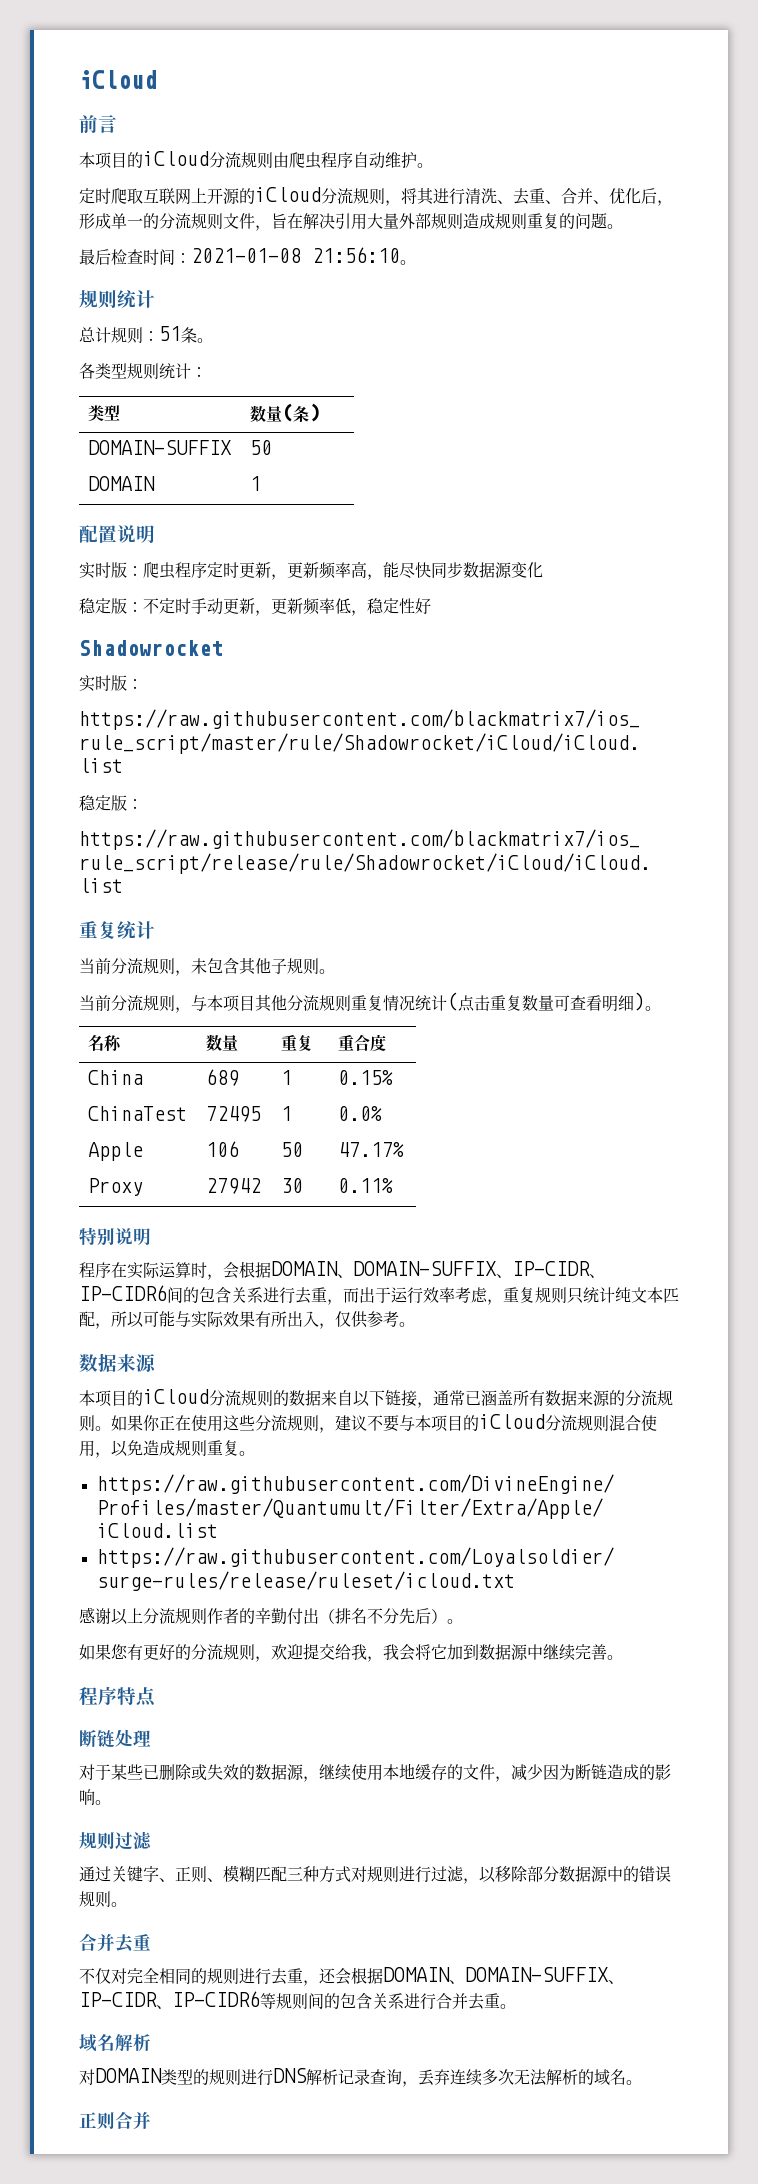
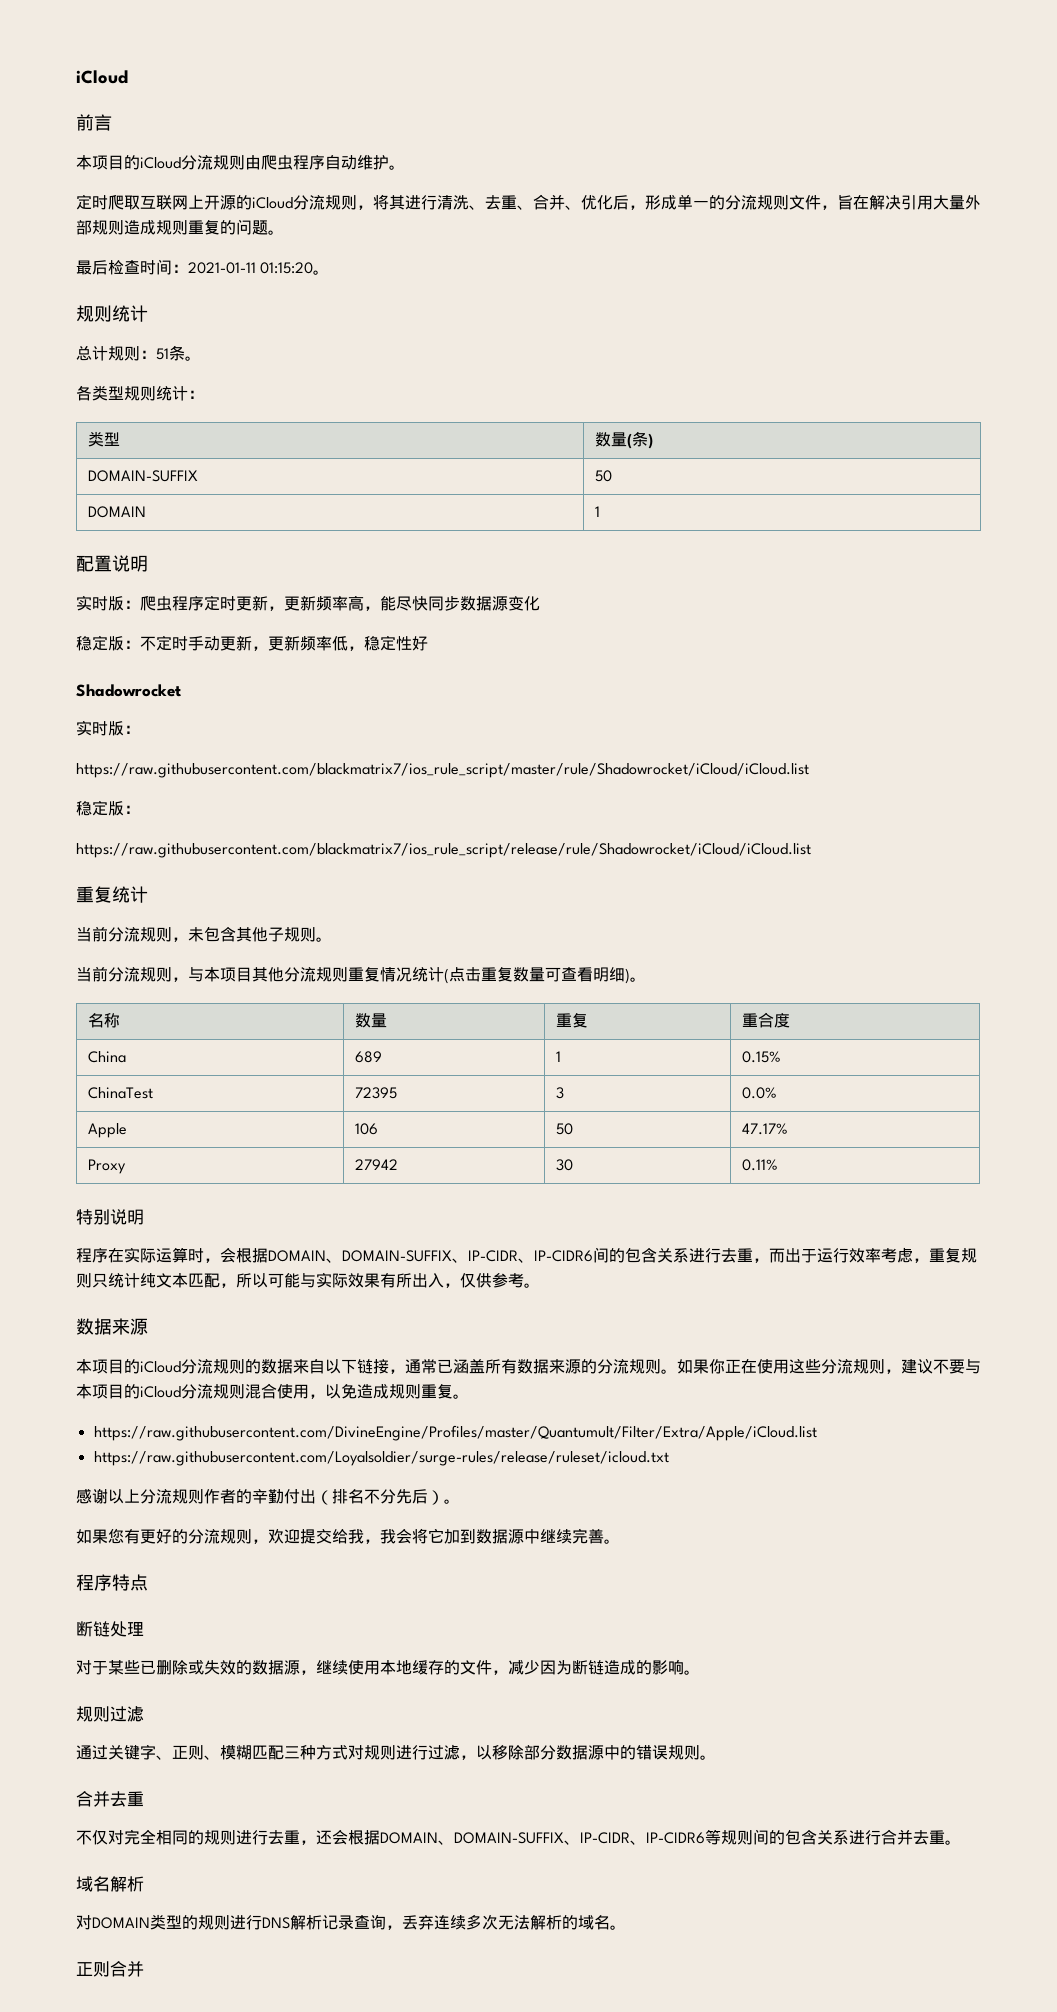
[191,247,400,263] 2021-01-08 21:56:10 -> [188,262,314,274] 2021-01-11 01:15:20
[206,1106,262,1122] [281,1106,293,1121] 72495 | 1 -> [354,1087,397,1099] [555,1087,564,1099] 72395 | 3

